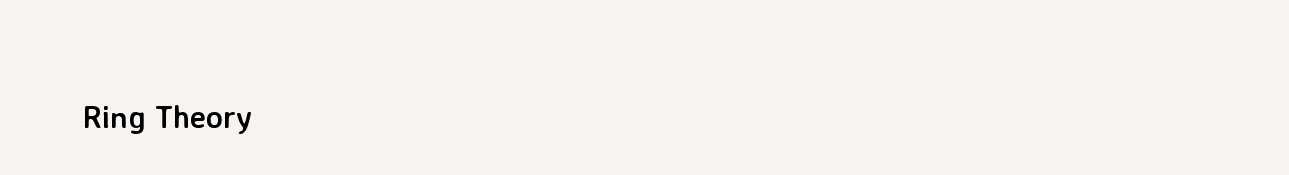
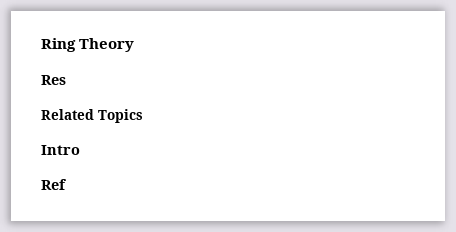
(252, 119) none -> [41,75,66,85] [41,109,143,123] [41,145,80,155] [41,179,66,190] // Res // Related Topics // Intro // Ref

